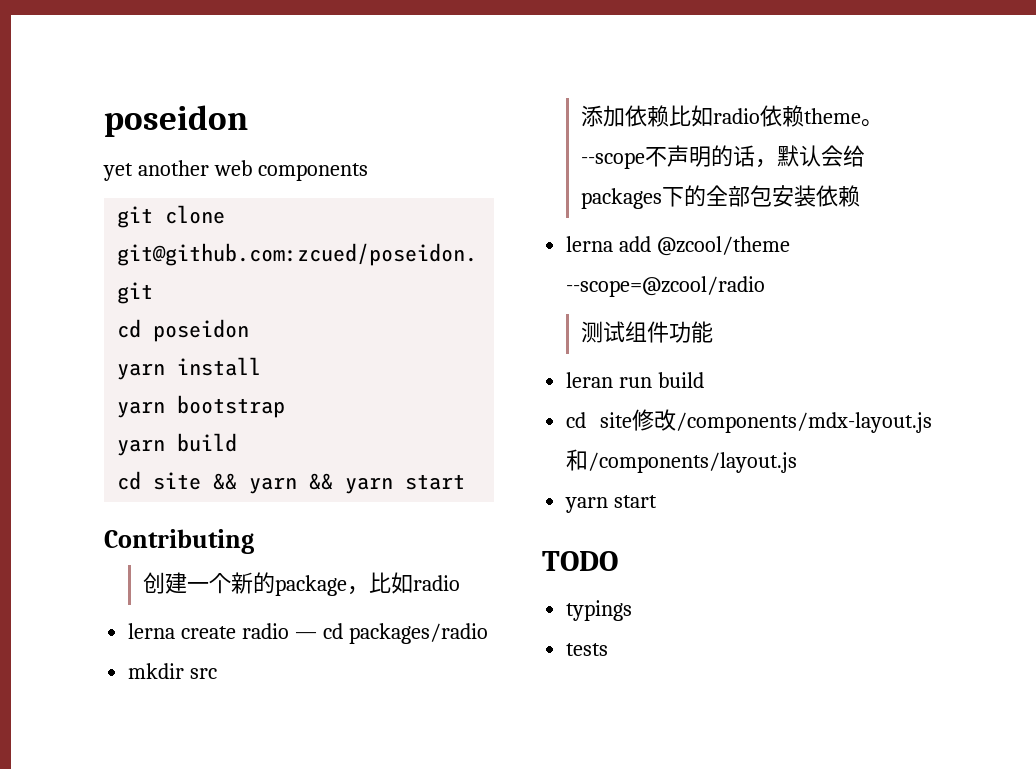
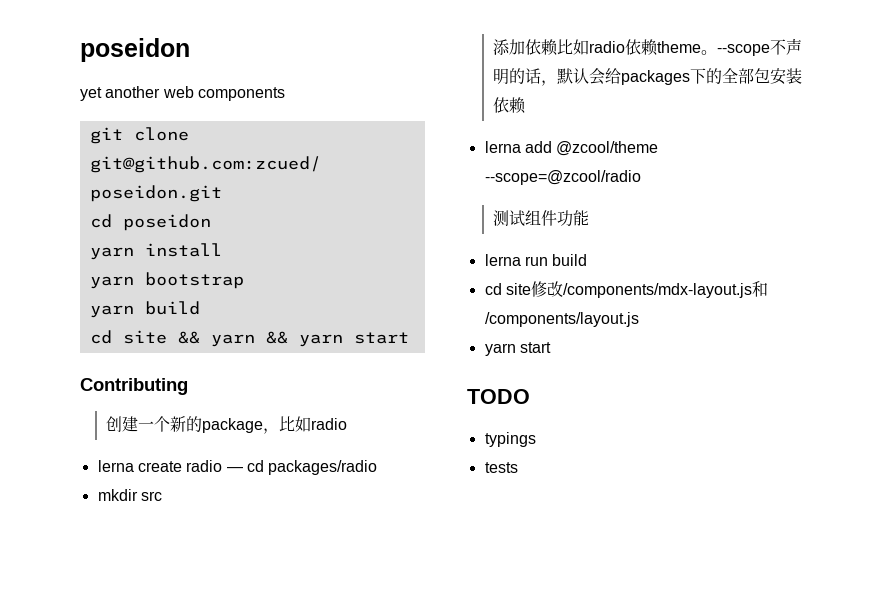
[566,372,614,388] leran -> [484,254,521,266] lerna

